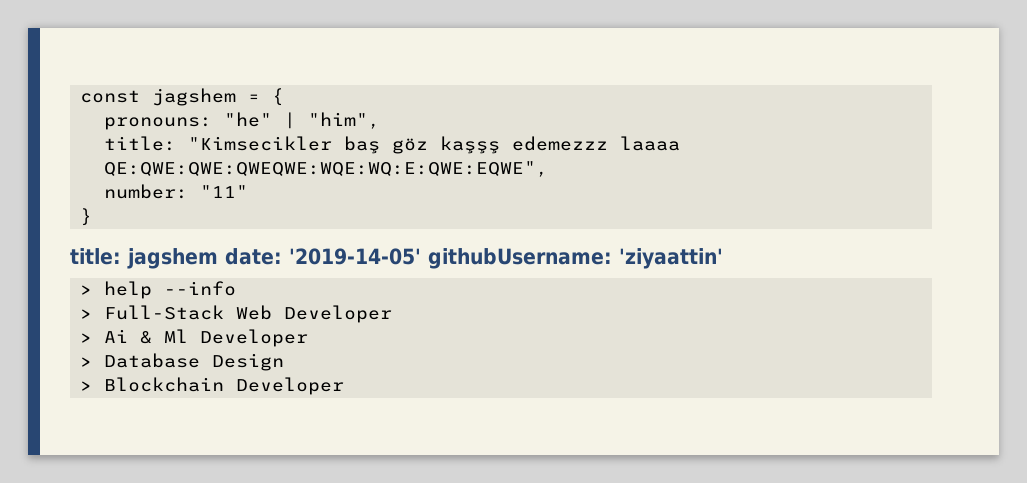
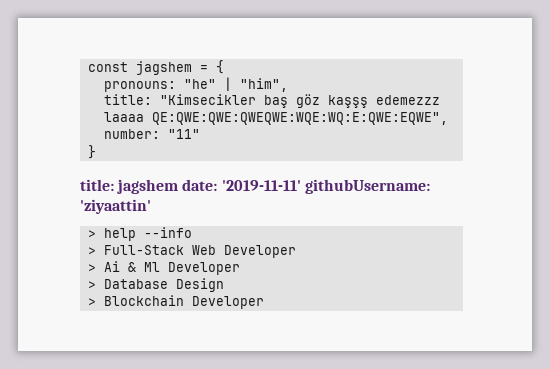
[289,248,421,265] '2019-14-05' -> [221,180,301,191] '2019-11-11'

